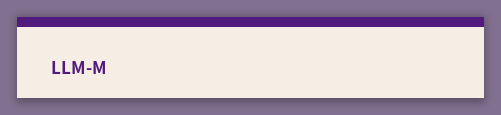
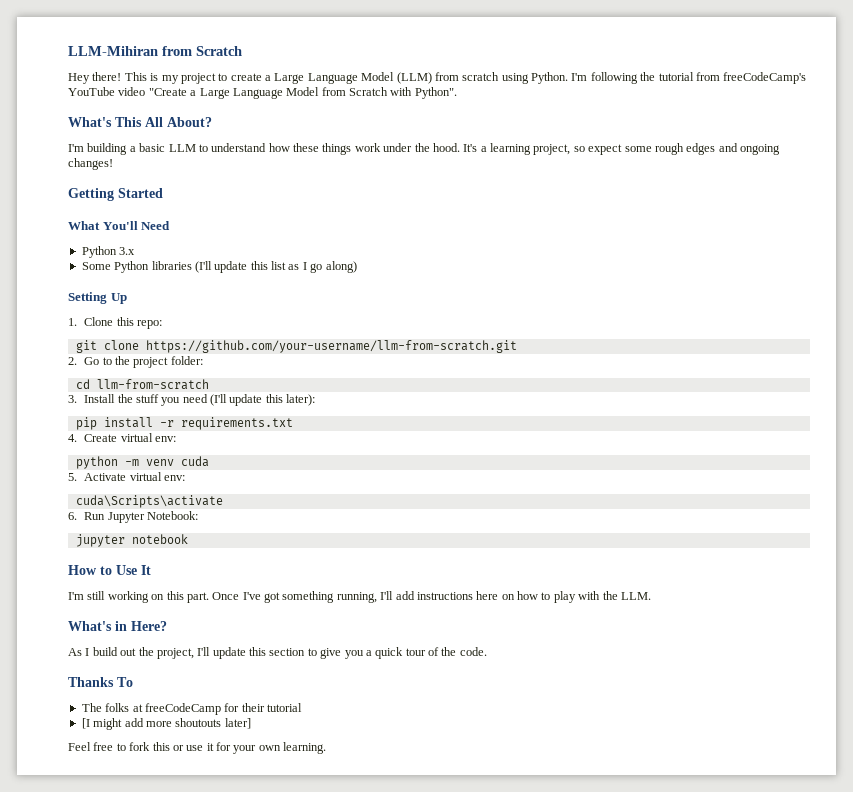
[51,61,107,74] LLM-M -> [68,46,242,56] [68,72,807,84] [68,87,457,99] [68,117,212,127] [68,143,780,155] [68,158,113,170] [68,188,163,201] [68,221,171,230] [81,246,136,258] [81,261,357,273] [68,292,127,304] [68,317,162,329] [75,340,517,353] [68,356,203,368] [75,379,209,390] [68,394,316,406] [75,417,293,430] [68,433,176,442] [75,456,209,469] [68,472,185,481] [75,495,223,508] [68,511,198,523] [75,534,188,547] [68,565,151,575] [68,591,651,603] [68,621,167,631] [68,647,487,659] [68,677,133,687] [81,703,302,715] [81,718,251,730] [68,742,327,754] LLM-Mihiran from Scratch // Hey there! This is my project to create a Large Language Model (LLM) from scratch using Python. I'm following the tutorial from freeCodeCamp's YouTube video "Create a Large Language Model from Scratch with Python". // What's This All About? // I'm building a basic LLM to understand how these things work under the hood. It's a learning project, so expect some rough edges and ongoing changes! // Getting Started // What You'll Need // Python 3.x // Some Python libraries (I'll update this list as I go along) // Setting Up // 1. Clone this repo: // git clone https://github.com/your-username/llm-from-scratch.git // 2. Go to the project folder: // cd llm-from-scratch // 3. Install the stuff you need (I'll update this later): // pip install -r requirements.txt // 4. Create virtual env: // python -m venv cuda // 5. Activate virtual env: // cuda\Scripts\activate // 6. Run Jupyter Notebook: // jupyter notebook // How to Use It // I'm still working on this part. Once I've got something running, I'll add instructions here on how to play with the LLM. // What's in Here? // As I build out the project, I'll update this section to give you a quick tour of the code. // Thanks To // The folks at freeCodeCamp for their tutorial // [I might add more shoutouts later] // Feel free to fork this or use it for your own learning.

